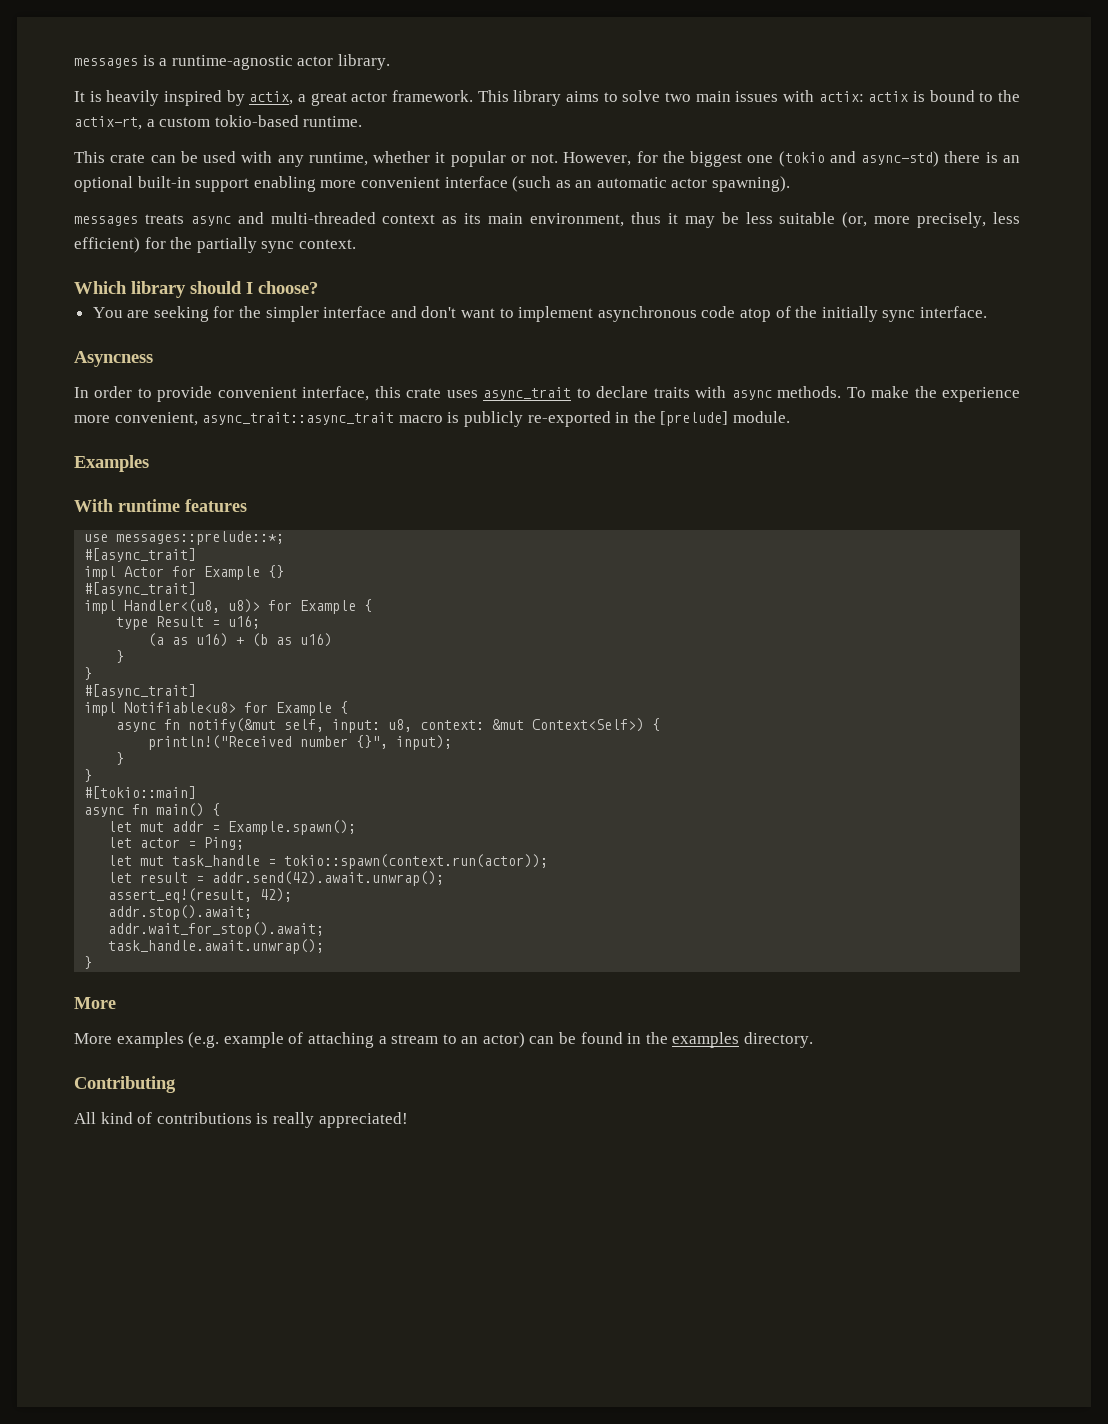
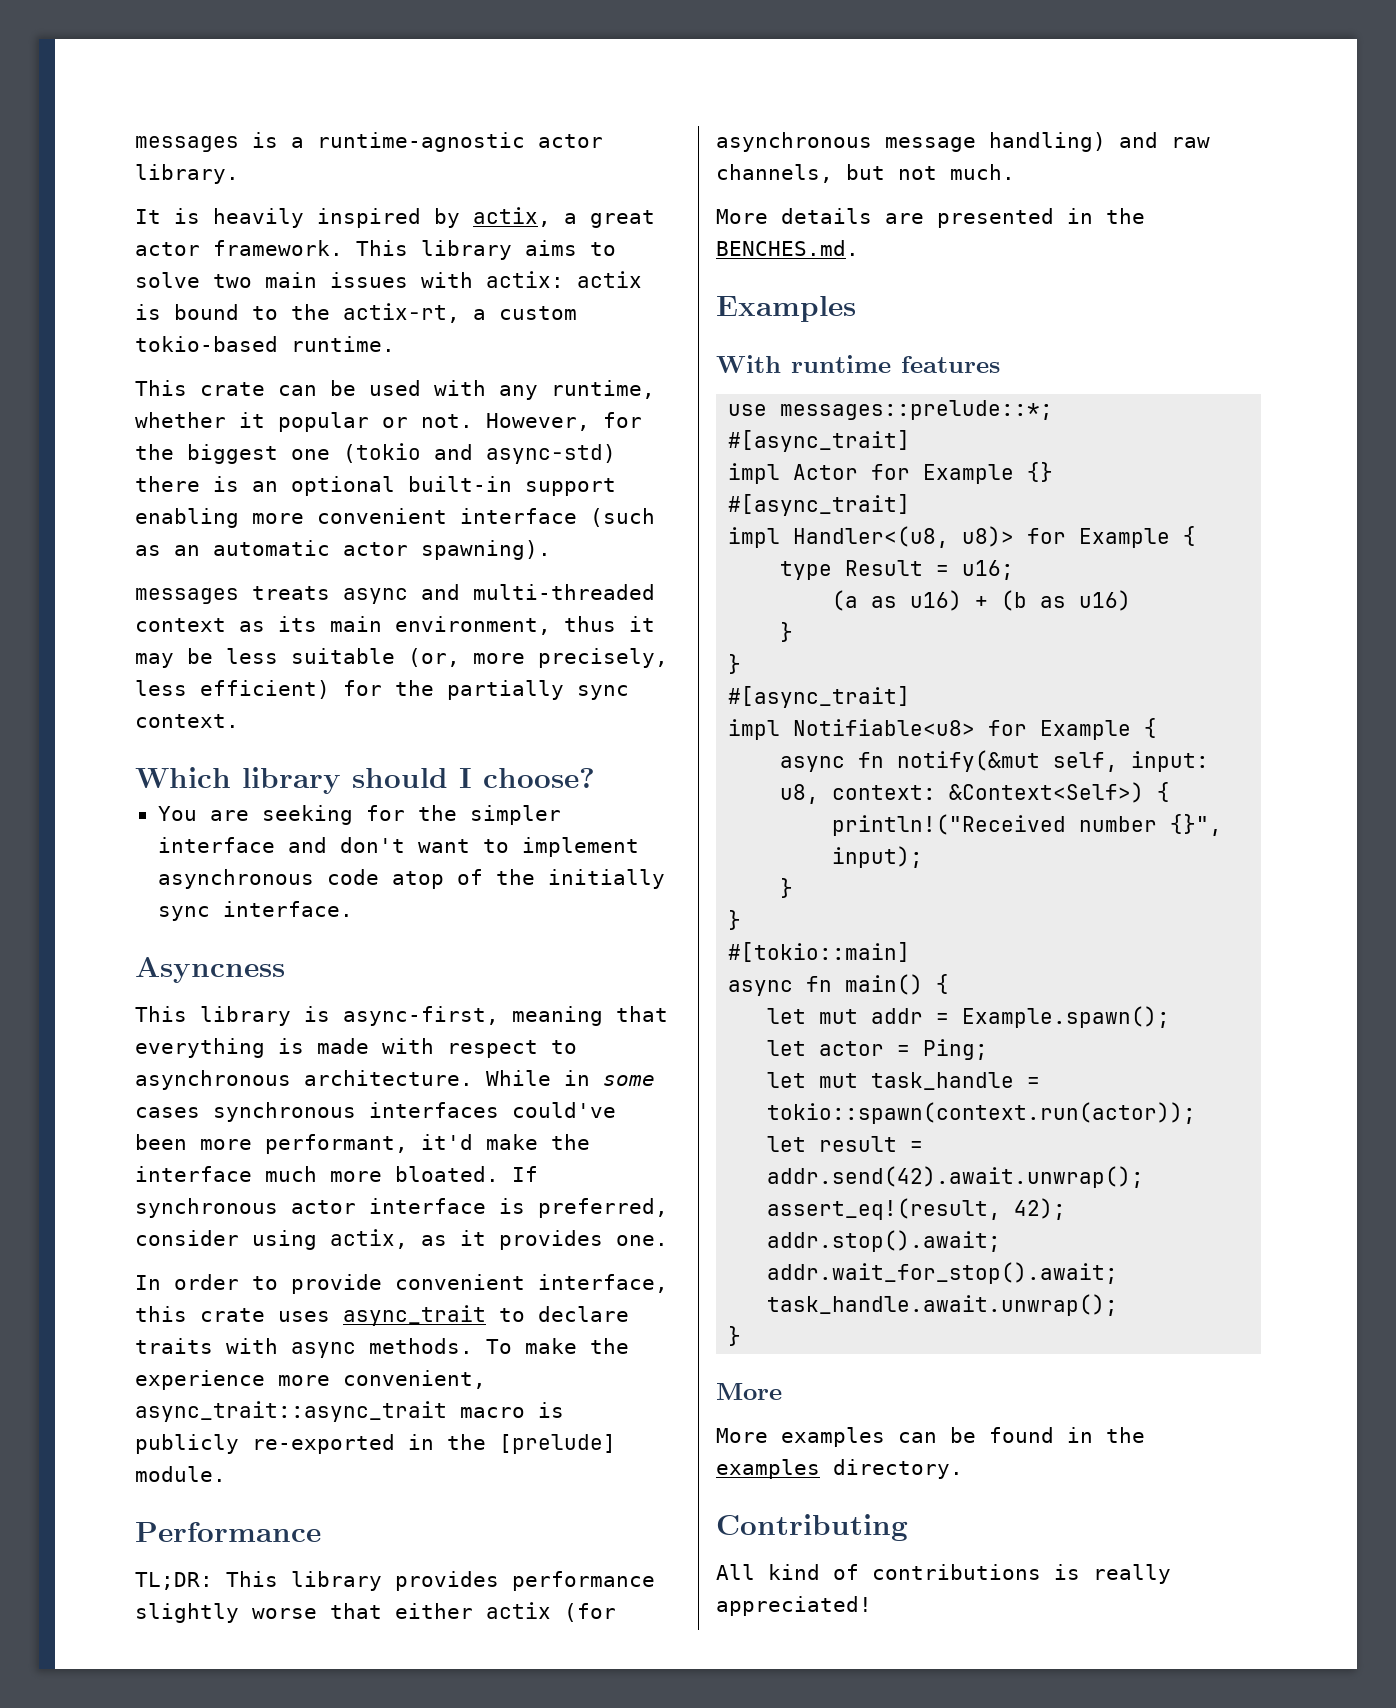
(153, 359) none -> [135,1006,668,1026] [135,1038,577,1058] [135,1070,655,1090] [135,1102,616,1122] [135,1134,590,1154] [135,1166,538,1182] [135,1198,668,1218] [135,1229,668,1250] // This library is async-first, meaning that everything is made with respect to asynchronous architecture. While in some cases synchronous interfaces could've been more performant, it'd make the interface much more bloated. If synchronous actor interface is preferred, consider using actix, as it provides one.
(790, 417) none -> [135,1522,321,1542] [135,1571,655,1591] [135,1602,616,1623] [716,132,1210,152] [716,164,1015,183] [716,208,1145,228] [716,240,859,256] // Performance // TL;DR: This library provides performance slightly worse that either actix (for asynchronous message handling) and raw channels, but not much. // More details are presented in the BENCHES.md.
[492,718,645,732] &mut Context<Self>) -> [949,782,1145,803] &Context<Self>)
[188,1032,525,1048] (e.g. example of attaching a stream to an actor) -> (885, 1437) none

